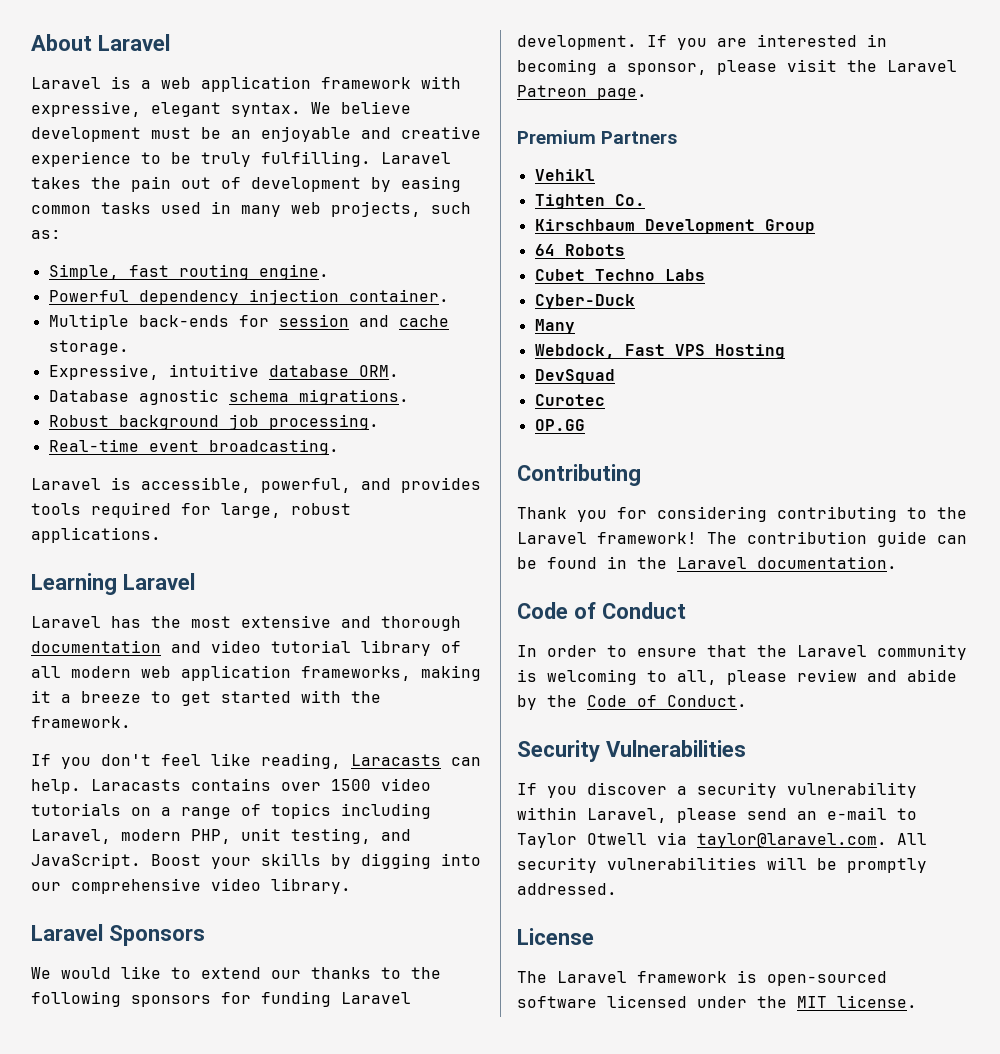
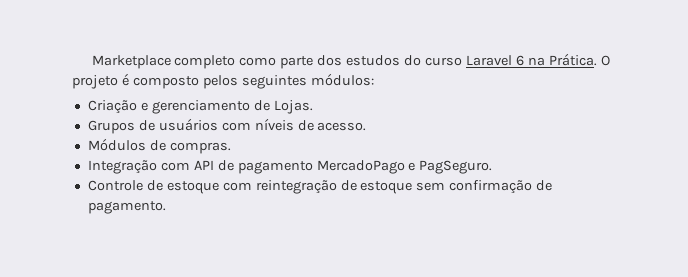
[31,34,170,51] [31,76,461,92] [31,101,411,117] [31,126,481,142] [31,151,451,167] [31,176,461,192] [31,201,471,217] [31,230,61,239] [48,264,329,280] [48,289,449,305] [48,314,449,330] [48,340,129,355] [48,364,399,380] [48,389,409,405] [48,414,379,430] [48,439,339,455] [31,477,481,493] [31,502,351,518] [31,527,161,543] [31,573,195,595] [31,615,461,631] [31,640,461,656] [31,665,481,681] [31,690,381,706] [31,716,131,728] [31,753,481,769] [31,778,431,794] [31,803,431,819] [31,828,411,844] [31,853,481,869] [31,878,351,894] [31,924,205,946] [31,966,441,979] [31,991,411,1007] [517,34,887,50] [517,59,957,75] [517,85,647,100] [517,130,678,144] [534,169,595,181] [534,194,645,209] [534,219,815,234] [534,244,625,256] [534,269,705,281] [534,294,635,309] [534,319,575,334] [534,344,785,359] [534,369,615,384] [534,394,605,406] [534,419,585,431] [517,464,641,486] [517,506,967,522] [517,531,967,547] [517,556,897,569] [517,602,686,619] [517,644,967,660] [517,669,957,685] [517,695,747,710] [517,740,746,762] [517,782,917,798] [517,807,917,823] [517,832,927,848] [517,857,927,873] [517,883,617,895] [517,928,594,945] [517,970,887,986] [517,995,917,1008] About Laravel // Laravel is a web application framework with expressive, elegant syntax. We believe development must be an enjoyable and creative experience to be truly fulfilling. Laravel takes the pain out of development by easing common tasks used in many web projects, such as: // Simple, fast routing engine. // Powerful dependency injection container. // Multiple back-ends for session and cache storage. // Expressive, intuitive database ORM. // Database agnostic schema migrations. // Robust background job processing. // Real-time event broadcasting. // Laravel is accessible, powerful, and provides tools required for large, robust applications. // Learning Laravel // Laravel has the most extensive and thorough documentation and video tutorial library of all modern web application frameworks, making it a breeze to get started with the framework. // If you don't feel like reading, Laracasts can help. Laracasts contains over 1500 video tutorials on a range of topics including Laravel, modern PHP, unit testing, and JavaScript. Boost your skills by digging into our comprehensive video library. // Laravel Sponsors // We would like to extend our thanks to the following sponsors for funding Laravel development. If you are interested in becoming a sponsor, please visit the Laravel Patreon page. // Premium Partners // Vehikl // Tighten Co. // Kirschbaum Development Group // 64 Robots // Cubet Techno Labs // Cyber-Duck // Many // Webdock, Fast VPS Hosting // DevSquad // Curotec // OP.GG // Contributing // Thank you for considering contributing to the Laravel framework! The contribution guide can be found in the Laravel documentation. // Code of Conduct // In order to ensure that the Laravel community is welcoming to all, please review and abide by the Code of Conduct. // Security Vulnerabilities // If you discover a security vulnerability within Laravel, please send an e-mail to Taylor Otwell via taylor@laravel.com. All security vulnerabilities will be promptly addressed. // License // The Laravel framework is open-sourced software licensed under the MIT license. -> [91,53,610,69] [72,73,374,89] [87,100,313,114] [87,118,367,134] [87,138,231,154] [87,160,493,174] [87,180,553,194] [87,201,166,214] Marketplace completo como parte dos estudos do curso Laravel 6 na Prática. O projeto é composto pelos seguintes módulos: // Criação e gerenciamento de Lojas. // Grupos de usuários com níveis de acesso. // Módulos de compras. // Integração com API de pagamento MercadoPago e PagSeguro. // Controle de estoque com reintegração de estoque sem confirmação de pagamento.

